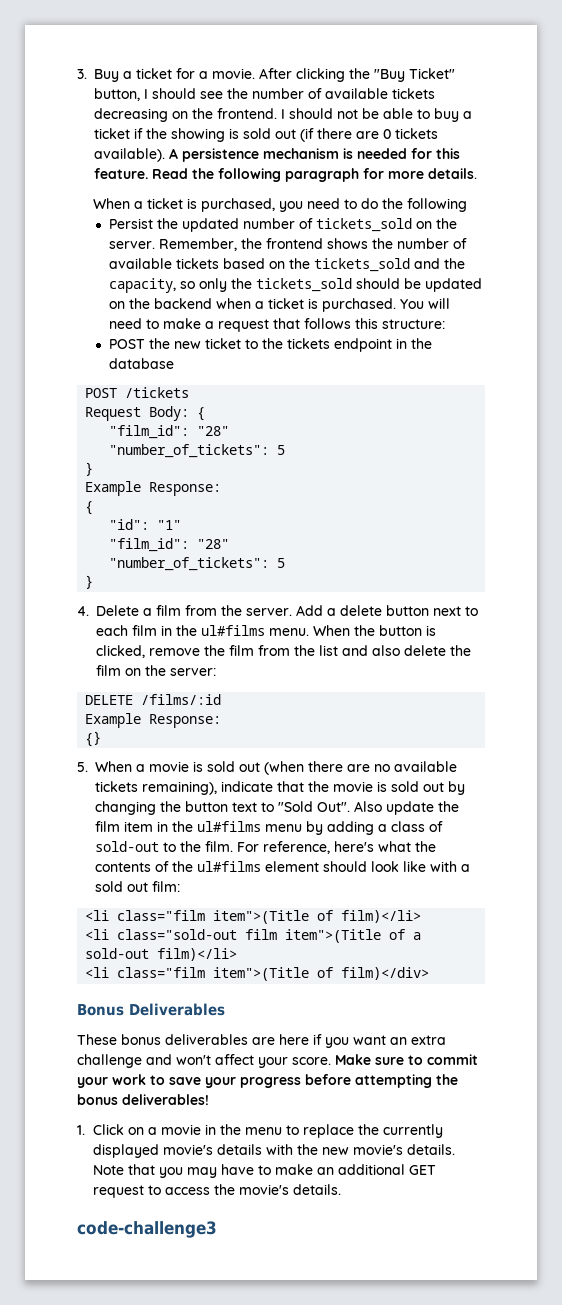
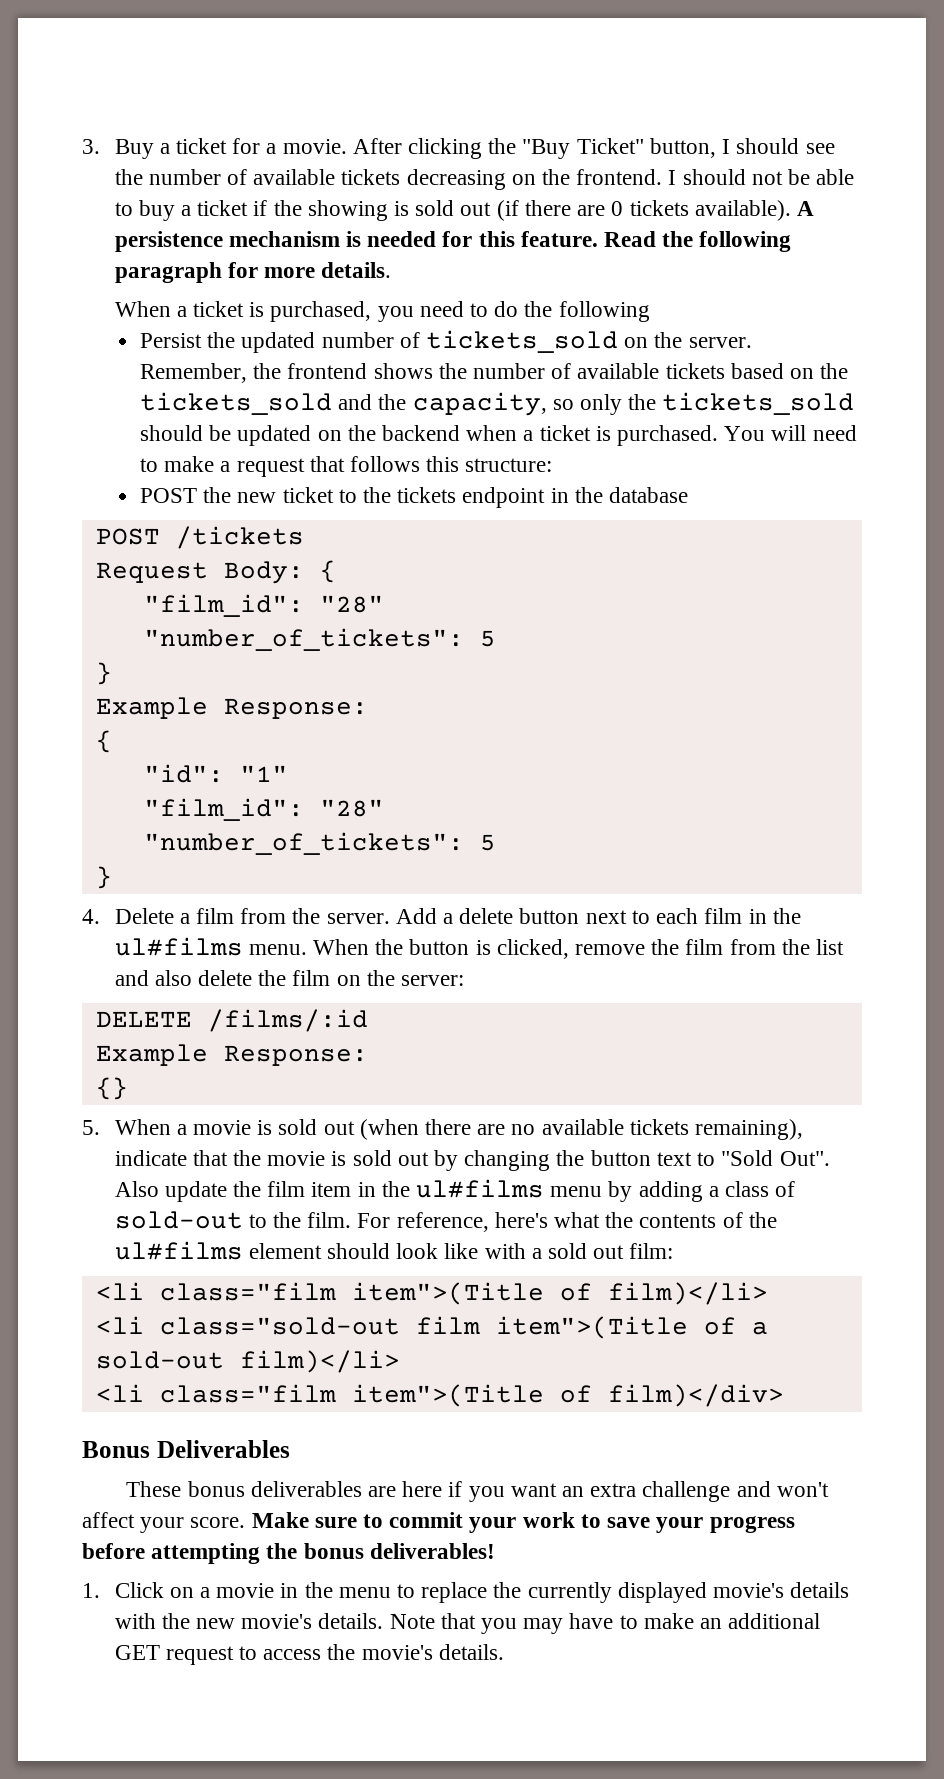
[77,1221,217,1238] // code-challenge3 -> (504, 1652) none

